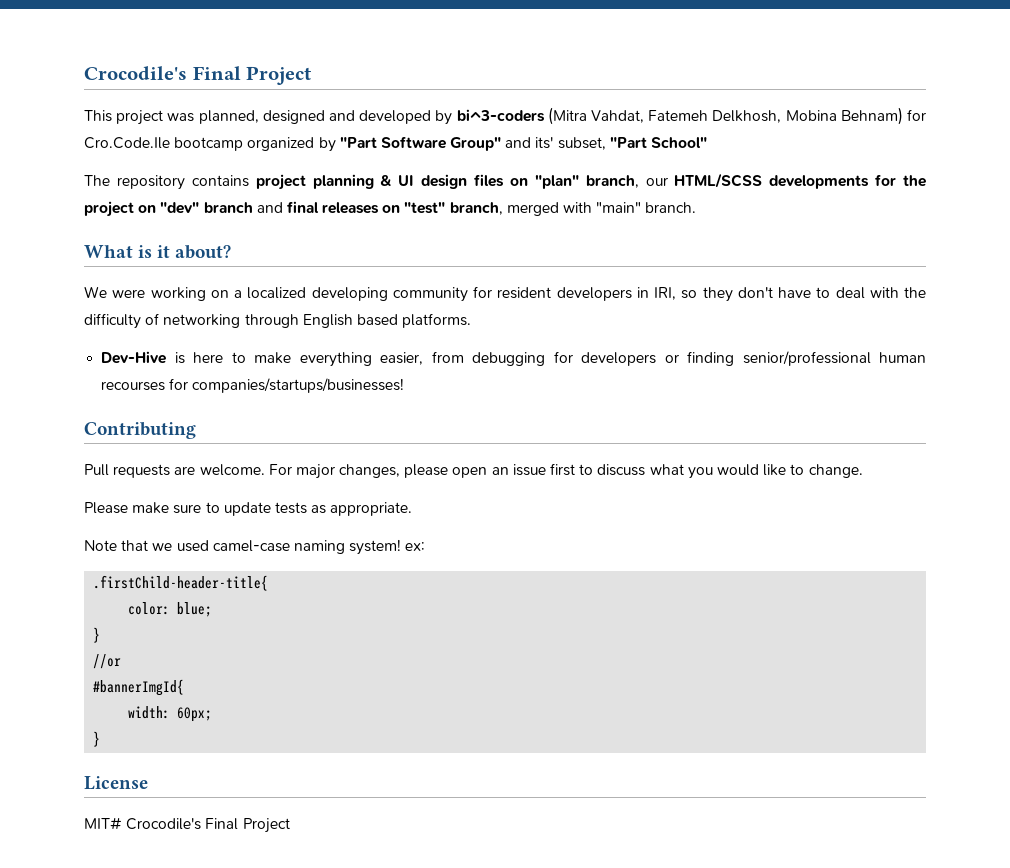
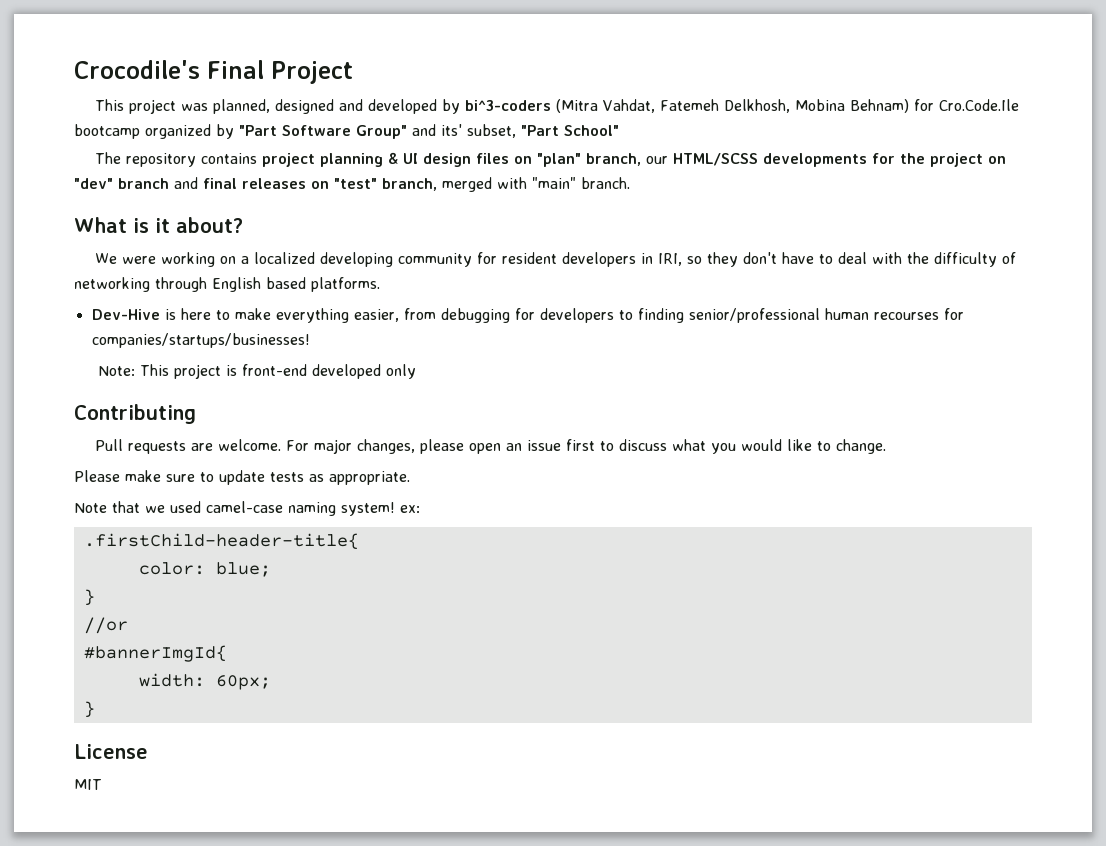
[664,354,679,363] or -> [618,310,633,320] to
(405, 385) none -> [98,364,417,379] // Note: This project is front-end developed only
[84,817,290,833] MIT# Crocodile's Final Project -> [74,779,102,790] MIT

